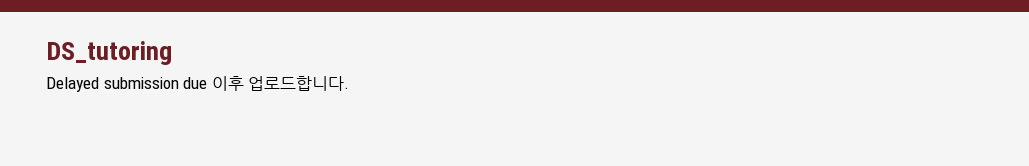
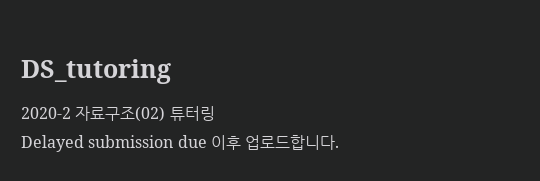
(172, 53) none -> [21,106,215,122] // 2020-2 자료구조(02) 튜터링

